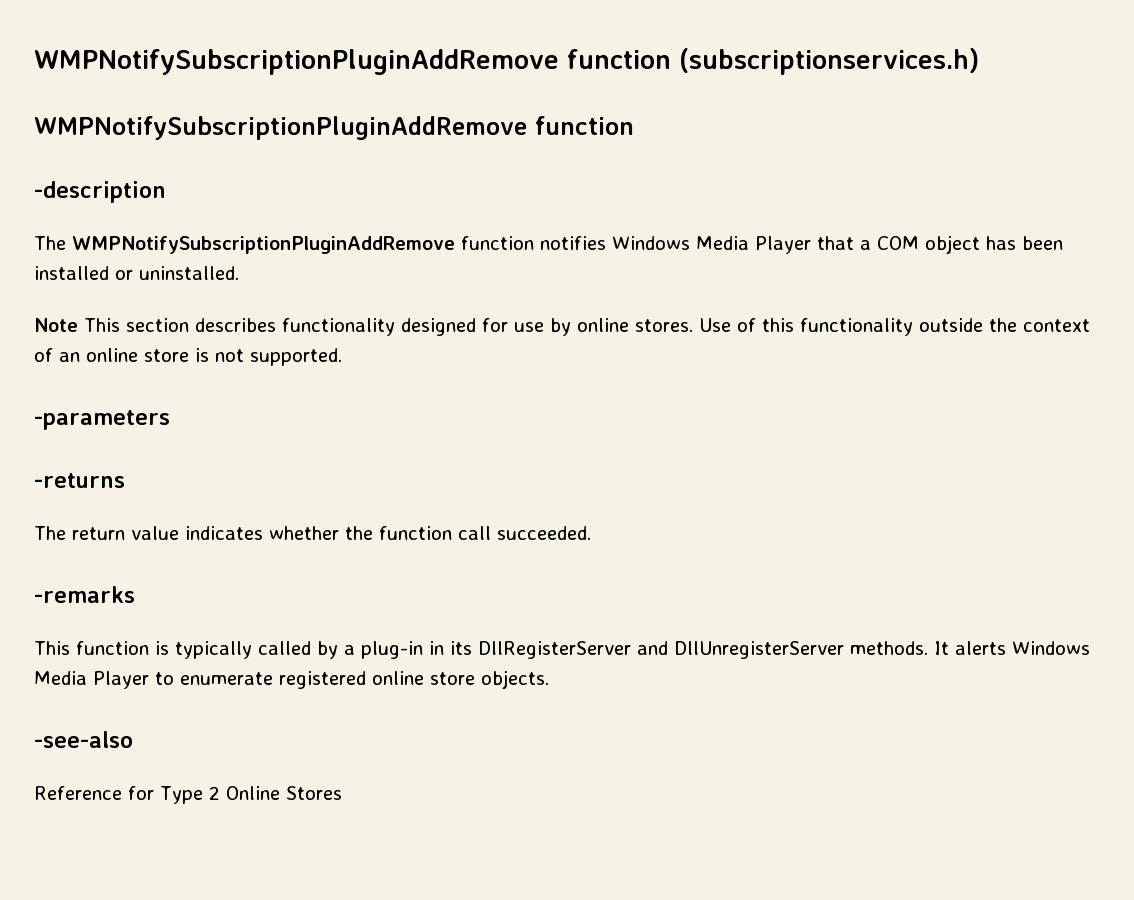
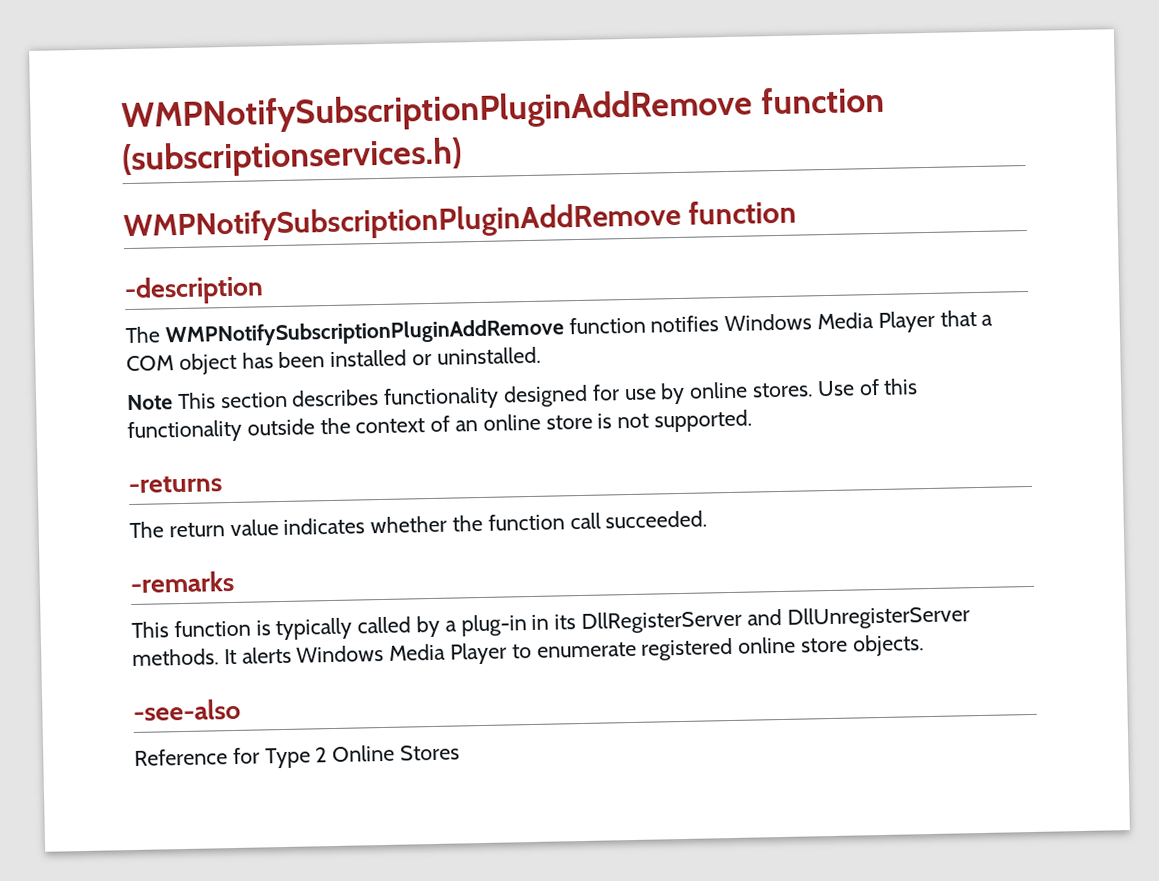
[34,410,170,430] // -parameters -> (753, 421) none

